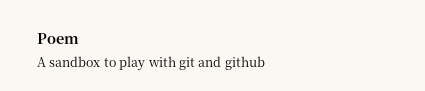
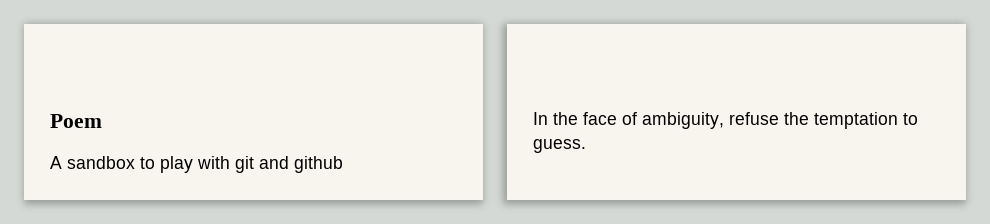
(265, 63) none -> [533,112,918,129] [533,139,586,153] // In the face of ambiguity, refuse the temptation to guess.

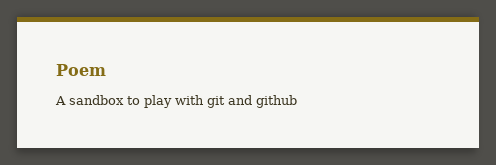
[533,112,918,129] [533,139,586,153] // In the face of ambiguity, refuse the temptation to guess. -> (297, 101) none

